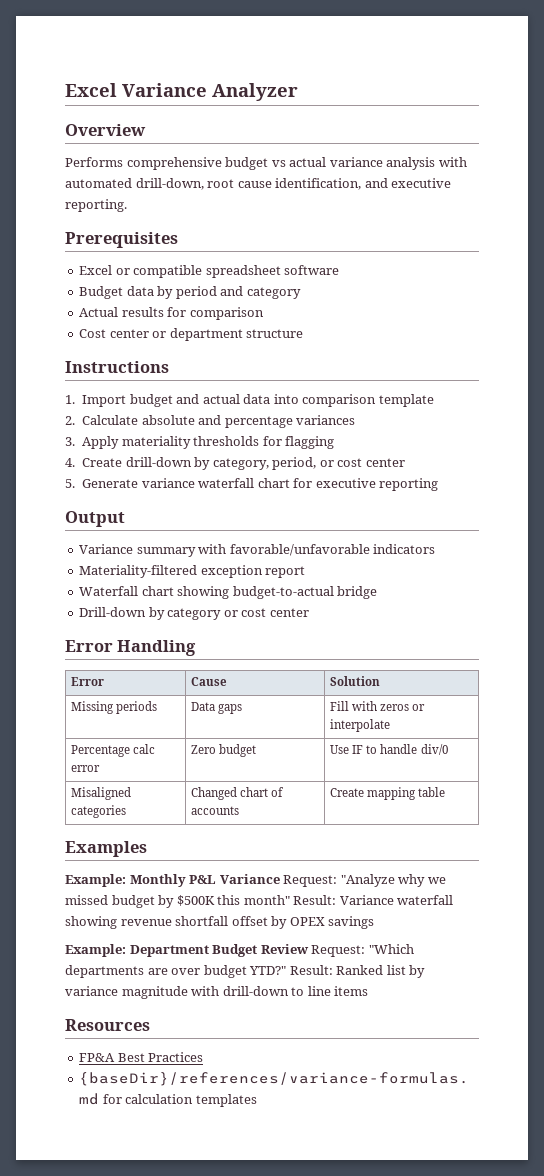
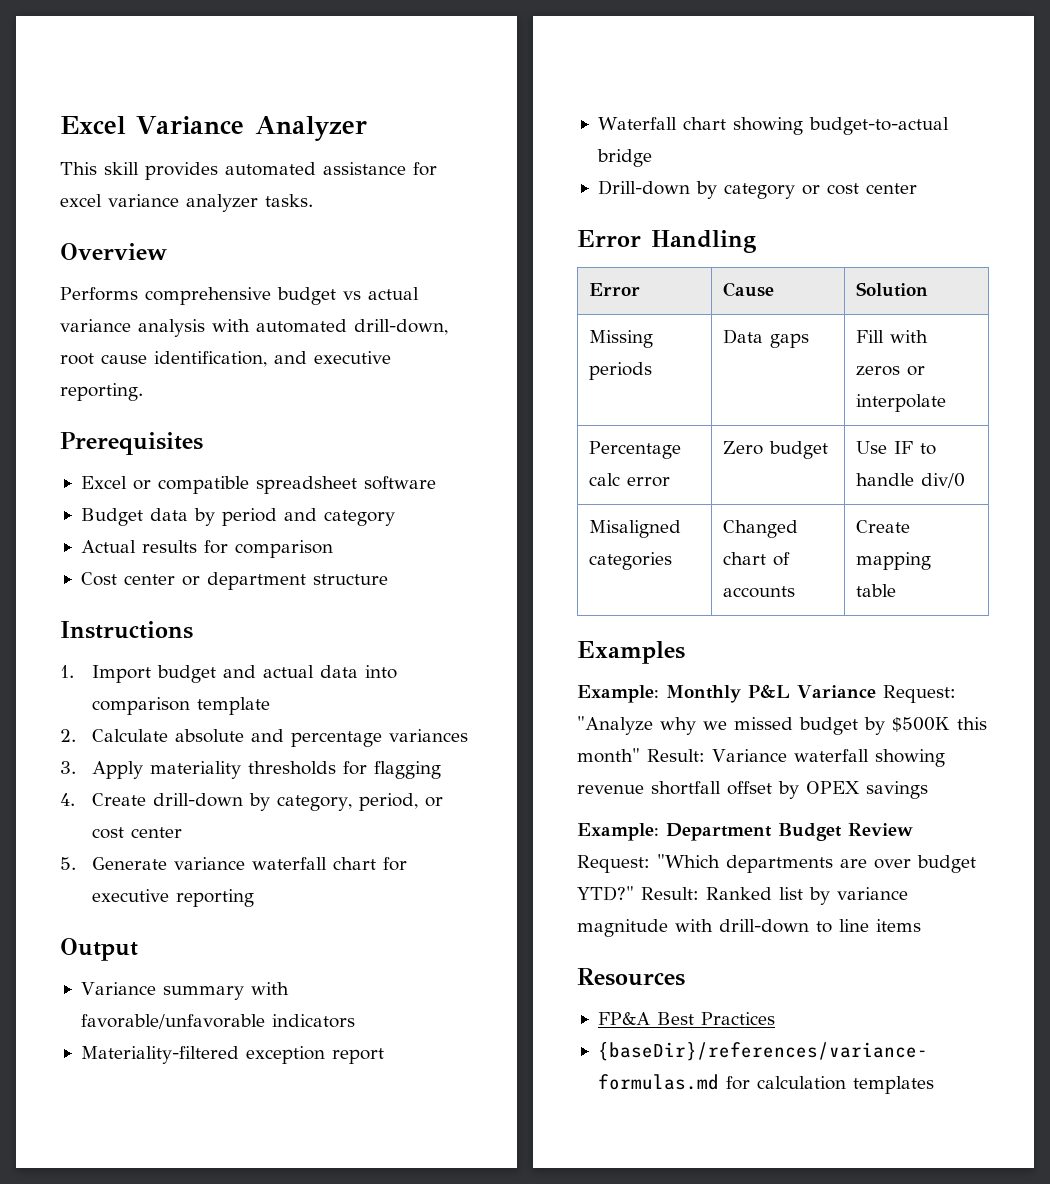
(298, 92) none -> [60,162,437,180] [60,194,313,212] // This skill provides automated assistance for excel variance analyzer tasks.

